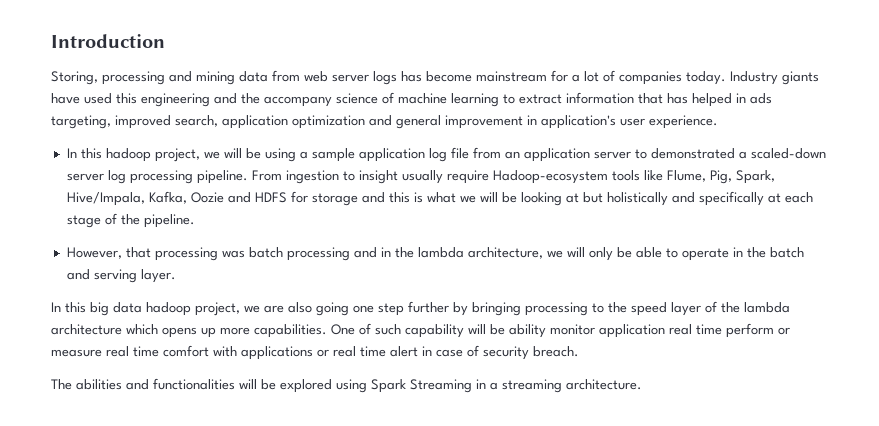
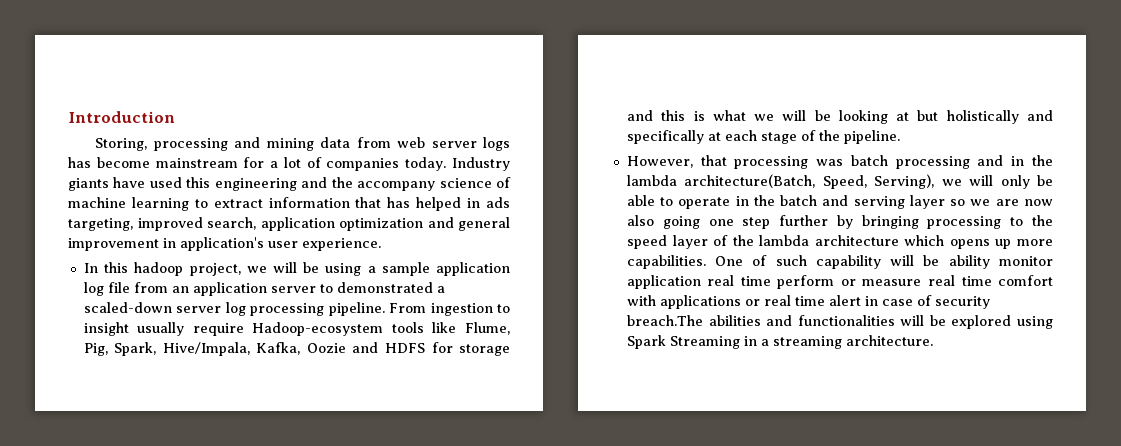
[467,247,543,259] architecture, -> [684,174,935,189] architecture(Batch, Speed, Serving),
[140,269,176,283] [51,302,240,316] layer. // In this big data hadoop project, -> [909,195,966,209] layer so
(284, 309) none -> [1024,199,1053,206] now
[533,346,579,357] [51,379,72,390] breach. // The -> [626,315,703,326] breach.The

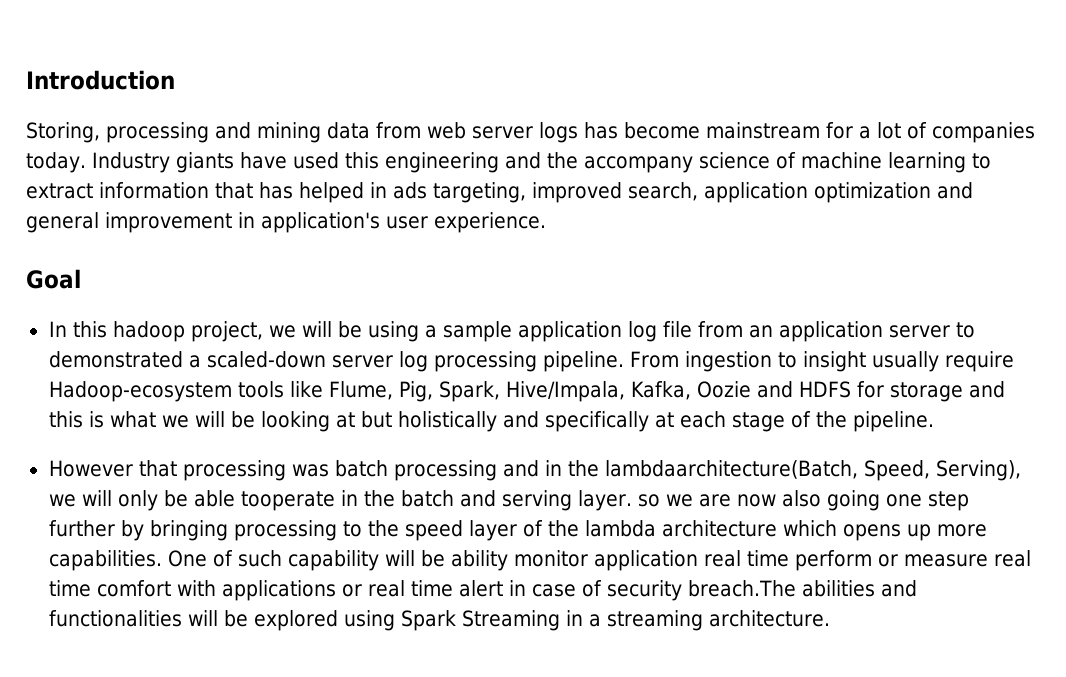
(381, 244) none -> [26,269,81,289] // Goal
[626,156,693,168] However, -> [48,460,133,477] However
[626,174,816,188] lambda architecture(Batch, -> [604,460,858,479] lambdaarchitecture(Batch,
[660,197,731,209] to operate -> [240,491,335,511] tooperate
[909,195,945,209] layer -> [577,490,632,511] layer.

